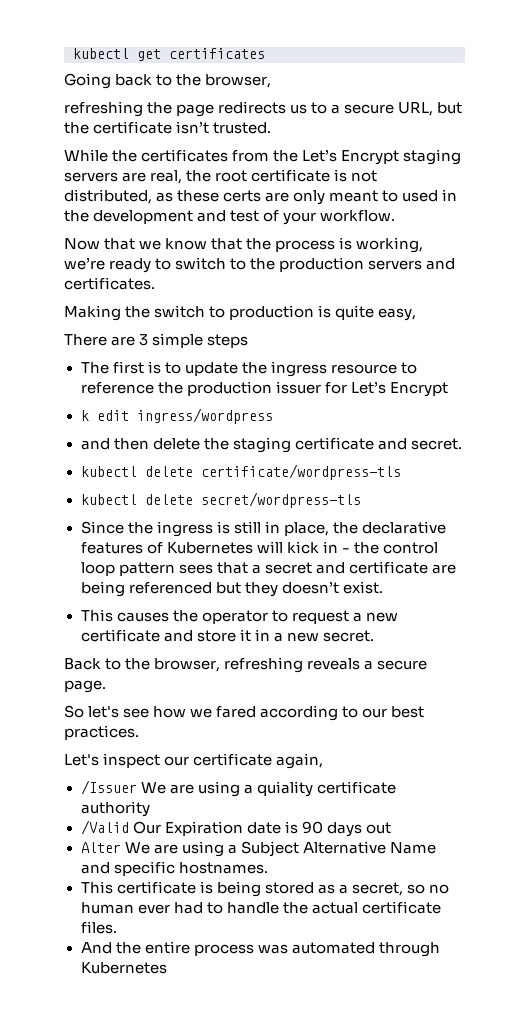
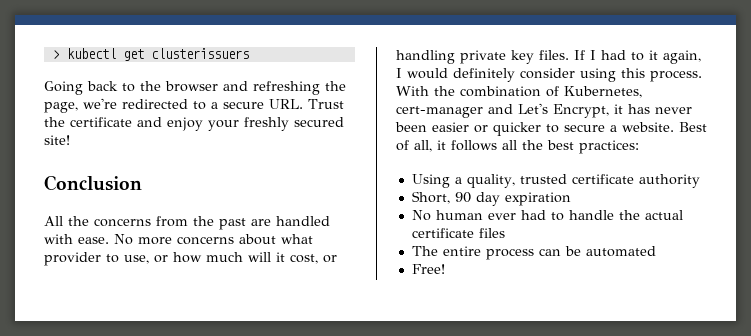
(73, 53) none -> [52,50,60,59] >
[169,48,265,59] certificates -> [150,48,249,59] clusterissuers
[205,74,272,88] [64,101,463,117] [64,121,272,134] [64,149,462,165] [64,169,378,184] [64,189,458,205] [64,210,396,225] [64,237,424,253] [64,257,456,273] [64,277,155,290] [64,305,417,321] [64,333,249,348] [80,361,417,377] [80,381,448,397] [80,408,273,424] [80,437,462,453] [80,464,401,480] [80,492,361,508] [80,521,446,537] [80,541,438,554] [80,561,456,576] [80,581,383,597] [80,609,398,624] [80,629,374,642] [64,657,428,673] [64,680,106,693] [64,705,425,721] [64,725,139,740] [64,753,324,769] [80,780,396,797] [80,801,150,817] [80,820,391,837] [80,841,436,857] [80,861,268,876] [80,881,449,897] browser, // refreshing the page redirects us to a secure URL, but the certificate isn’t trusted. // While the certificates from the Let’s Encrypt staging servers are real, the root certificate is not distributed, as these certs are only meant to used in the development and test of your workflow. // Now that we know that the process is working, we’re ready to switch to the production servers and certificates. // Making the switch to production is quite easy, // There are 3 simple steps // The first is to update the ingress resource to reference the production issuer for Let’s Encrypt // k edit ingress/wordpress // and then delete the staging certificate and secret. // kubectl delete certificate/wordpress-tls // kubectl delete secret/wordpress-tls // Since the ingress is still in place, the declarative features of Kubernetes will kick in - the control loop pattern sees that a secret and certificate are being referenced but they doesn’t exist. // This causes the operator to request a new certificate and store it in a new secret. // Back to the browser, refreshing reveals a secure page. // So let's see how we fared according to our best practices. // Let's inspect our certificate again, // /Issuer We are using a quiality certificate authority // /Valid Our Expiration date is 90 days out // Alter We are using a Subject Alternative Name and specific hostnames. // This certificate is being stored as a secret, so no -> [165,81,346,95] [44,98,344,113] [44,117,344,131] [44,135,70,145] [44,175,142,191] [44,216,330,230] [44,234,313,245] [44,252,337,266] [396,50,701,64] [396,68,702,82] [396,86,642,98] [396,103,692,118] [395,122,707,136] [396,140,639,154] [411,174,700,188] [411,191,571,206] [411,210,431,221] browser and refreshing the page, we're redirected to a secure URL. Trust the certificate and enjoy your freshly secured site! // Conclusion // All the concerns from the past are handled with ease. No more concerns about what provider to use, or how much will it cost, or handling private key files. If I had to it again, I would definitely consider using this process. With the combination of Kubernetes, cert-manager and Let's Encrypt, it has never been easier or quicker to secure a website. Best of all, it follows all the best practices: // Using a quality, trusted certificate authority // Short, 90 day expiration // No
[80,921,117,934] [80,941,288,956] files. // And the entire process was -> [478,228,505,238] [411,246,581,260] files // The entire process can be
[378,942,440,957] [80,962,167,974] through Kubernetes -> [411,264,445,274] // Free!

